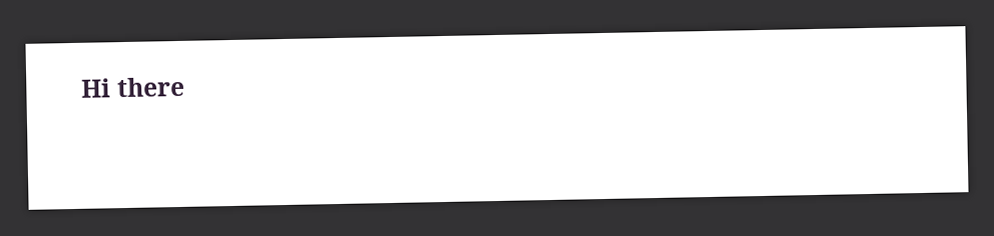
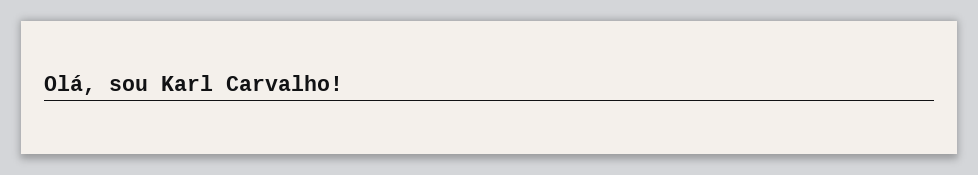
[81,76,185,98] Hi there -> [44,75,343,95] Olá, sou Karl Carvalho!

